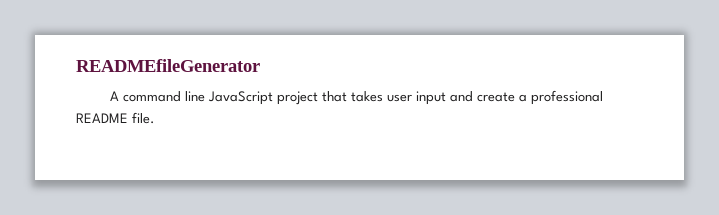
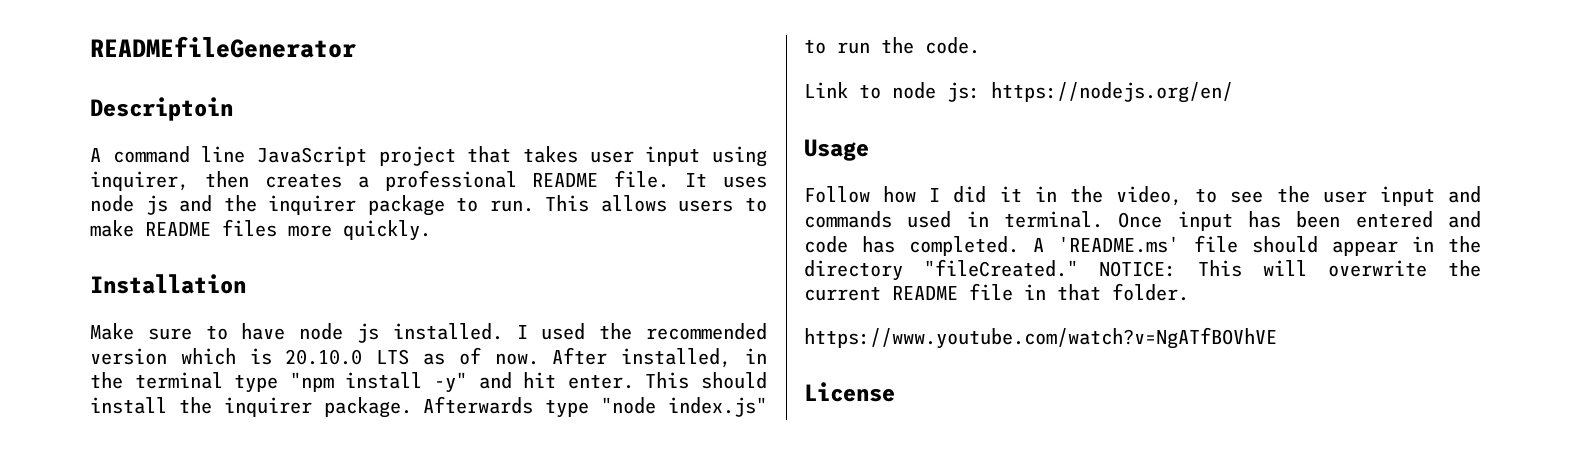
(260, 65) none -> [90,97,233,121] // Descriptoin
[450,90,604,105] [76,112,155,124] and create a professional README file. -> [712,146,767,167] [90,170,767,191] [90,195,767,216] [90,219,431,241] [90,274,246,294] [90,323,767,343] [90,347,767,368] [90,372,768,393] [90,396,767,418] [804,37,980,54] [804,82,1233,103] [804,139,869,161] [804,186,1481,206] [804,211,1481,231] [804,235,1481,256] [804,259,1481,281] [804,283,1189,301] [804,327,1277,349] [804,382,895,402] using inquirer, then creates a professional README file. It uses node js and the inquirer package to run. This allows users to make README files more quickly. // Installation // Make sure to have node js installed. I used the recommended version which is 20.10.0 LTS as of now. After installed, in the terminal type "npm install -y" and hit enter. This should install the inquirer package. Afterwards type "node index.js" to run the code. // Link to node js: https://nodejs.org/en/ // Usage // Follow how I did it in the video, to see the user input and commands used in terminal. Once input has been entered and code has completed. A 'README.ms' file should appear in the directory "fileCreated." NOTICE: This will overwrite the current README file in that folder. // https://www.youtube.com/watch?v=NgATfBOVhVE // License

